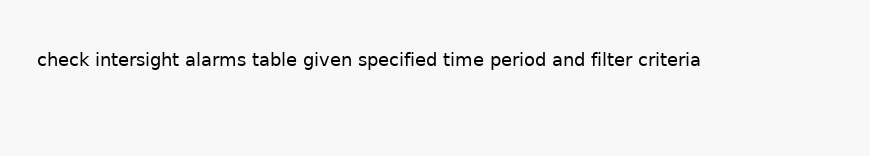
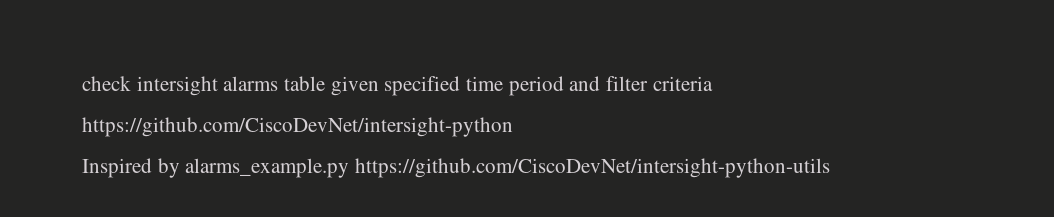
(701, 59) none -> [82,117,513,137] [82,158,831,178] // https://github.com/CiscoDevNet/intersight-python // Inspired by alarms_example.py https://github.com/CiscoDevNet/intersight-python-utils

